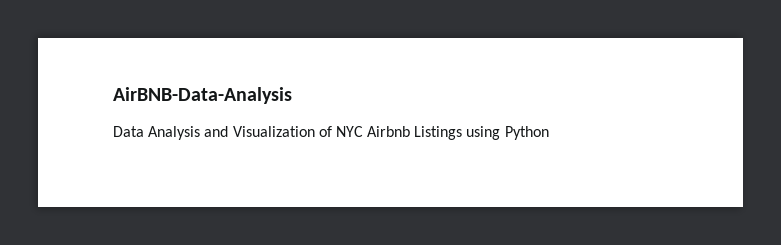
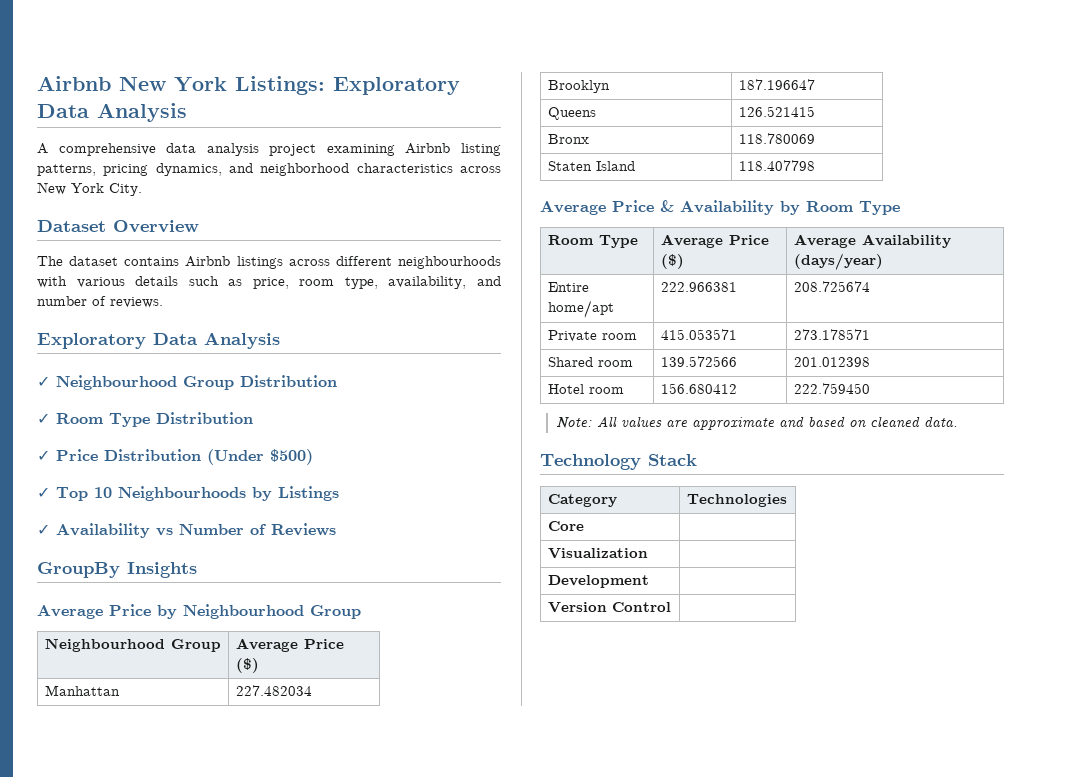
[113,87,292,104] [113,126,549,140] AirBNB-Data-Analysis // Data Analysis and Visualization of NYC Airbnb Listings using Python -> [37,76,460,95] [37,103,187,122] [37,143,501,156] [37,163,501,176] [37,182,142,196] [37,220,199,233] [37,256,501,269] [37,276,501,289] [37,296,163,308] [37,332,280,349] [37,375,337,390] [37,412,253,427] [37,449,313,465] [37,486,339,501] [37,523,336,538] [37,562,197,578] [37,604,361,619] [44,638,221,652] [235,638,344,652] [235,658,259,673] [44,685,120,696] [235,685,312,696] [547,80,610,93] [738,79,815,90] [547,107,596,120] [738,106,815,117] [547,134,589,144] [738,133,815,144] [547,161,635,171] [738,160,815,171] [540,200,900,215] [547,235,638,248] [660,234,769,248] [660,254,684,269] [793,234,951,248] [793,253,883,270] [547,282,589,292] [547,300,614,318] [660,282,737,292] [793,281,870,292] [547,330,637,342] [660,329,737,340] [793,329,870,340] [547,357,633,367] [660,356,737,367] [793,357,870,367] [547,384,624,394] [660,383,737,394] [793,383,870,394] [556,416,959,430] [540,454,697,470] [547,494,617,507] [686,494,787,507] [547,521,584,531] [547,548,648,559] [547,575,649,588] [547,602,671,613] Airbnb New York Listings: Exploratory Data Analysis // A comprehensive data analysis project examining Airbnb listing patterns, pricing dynamics, and neighborhood characteristics across New York City. // Dataset Overview // The dataset contains Airbnb listings across different neighbourhoods with various details such as price, room type, availability, and number of reviews. // Exploratory Data Analysis // ✓ Neighbourhood Group Distribution // ✓ Room Type Distribution // ✓ Price Distribution (Under $500) // ✓ Top 10 Neighbourhoods by Listings // ✓ Availability vs Number of Reviews // GroupBy Insights // Average Price by Neighbourhood Group // Neighbourhood Group | Average Price ($) // Manhattan | 227.482034 // Brooklyn | 187.196647 // Queens | 126.521415 // Bronx | 118.780069 // Staten Island | 118.407798 // Average Price & Availability by Room Type // Room Type | Average Price ($) | Average Availability (days/year) // Entire home/apt | 222.966381 | 208.725674 // Private room | 415.053571 | 273.178571 // Shared room | 139.572566 | 201.012398 // Hotel room | 156.680412 | 222.759450 // Note: All values are approximate and based on cleaned data. // Technology Stack // Category | Technologies // Core | // Visualization | // Development | // Version Control |

